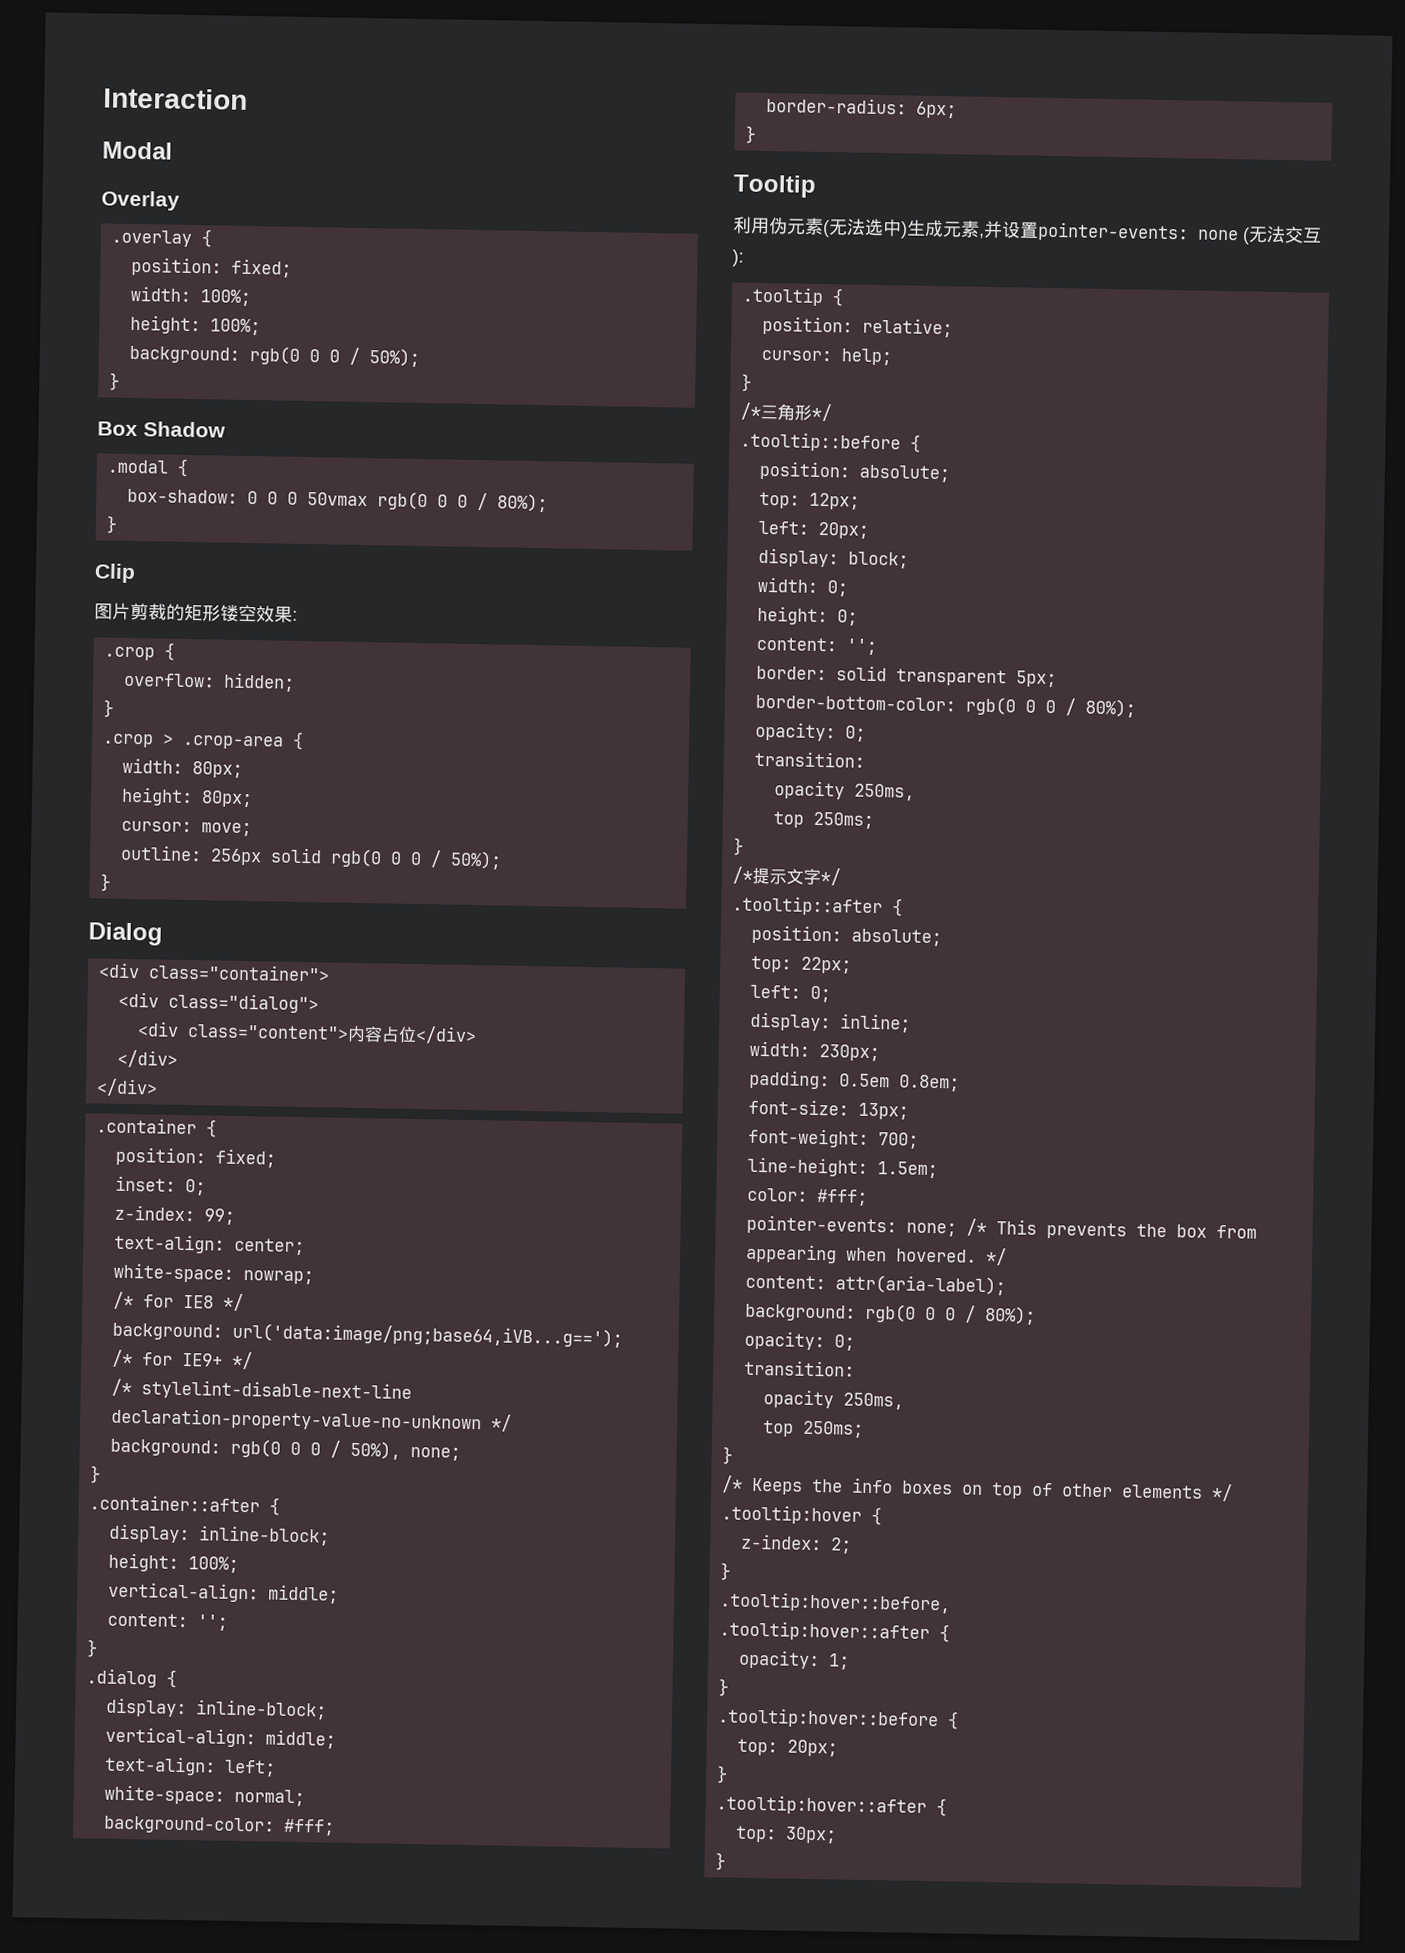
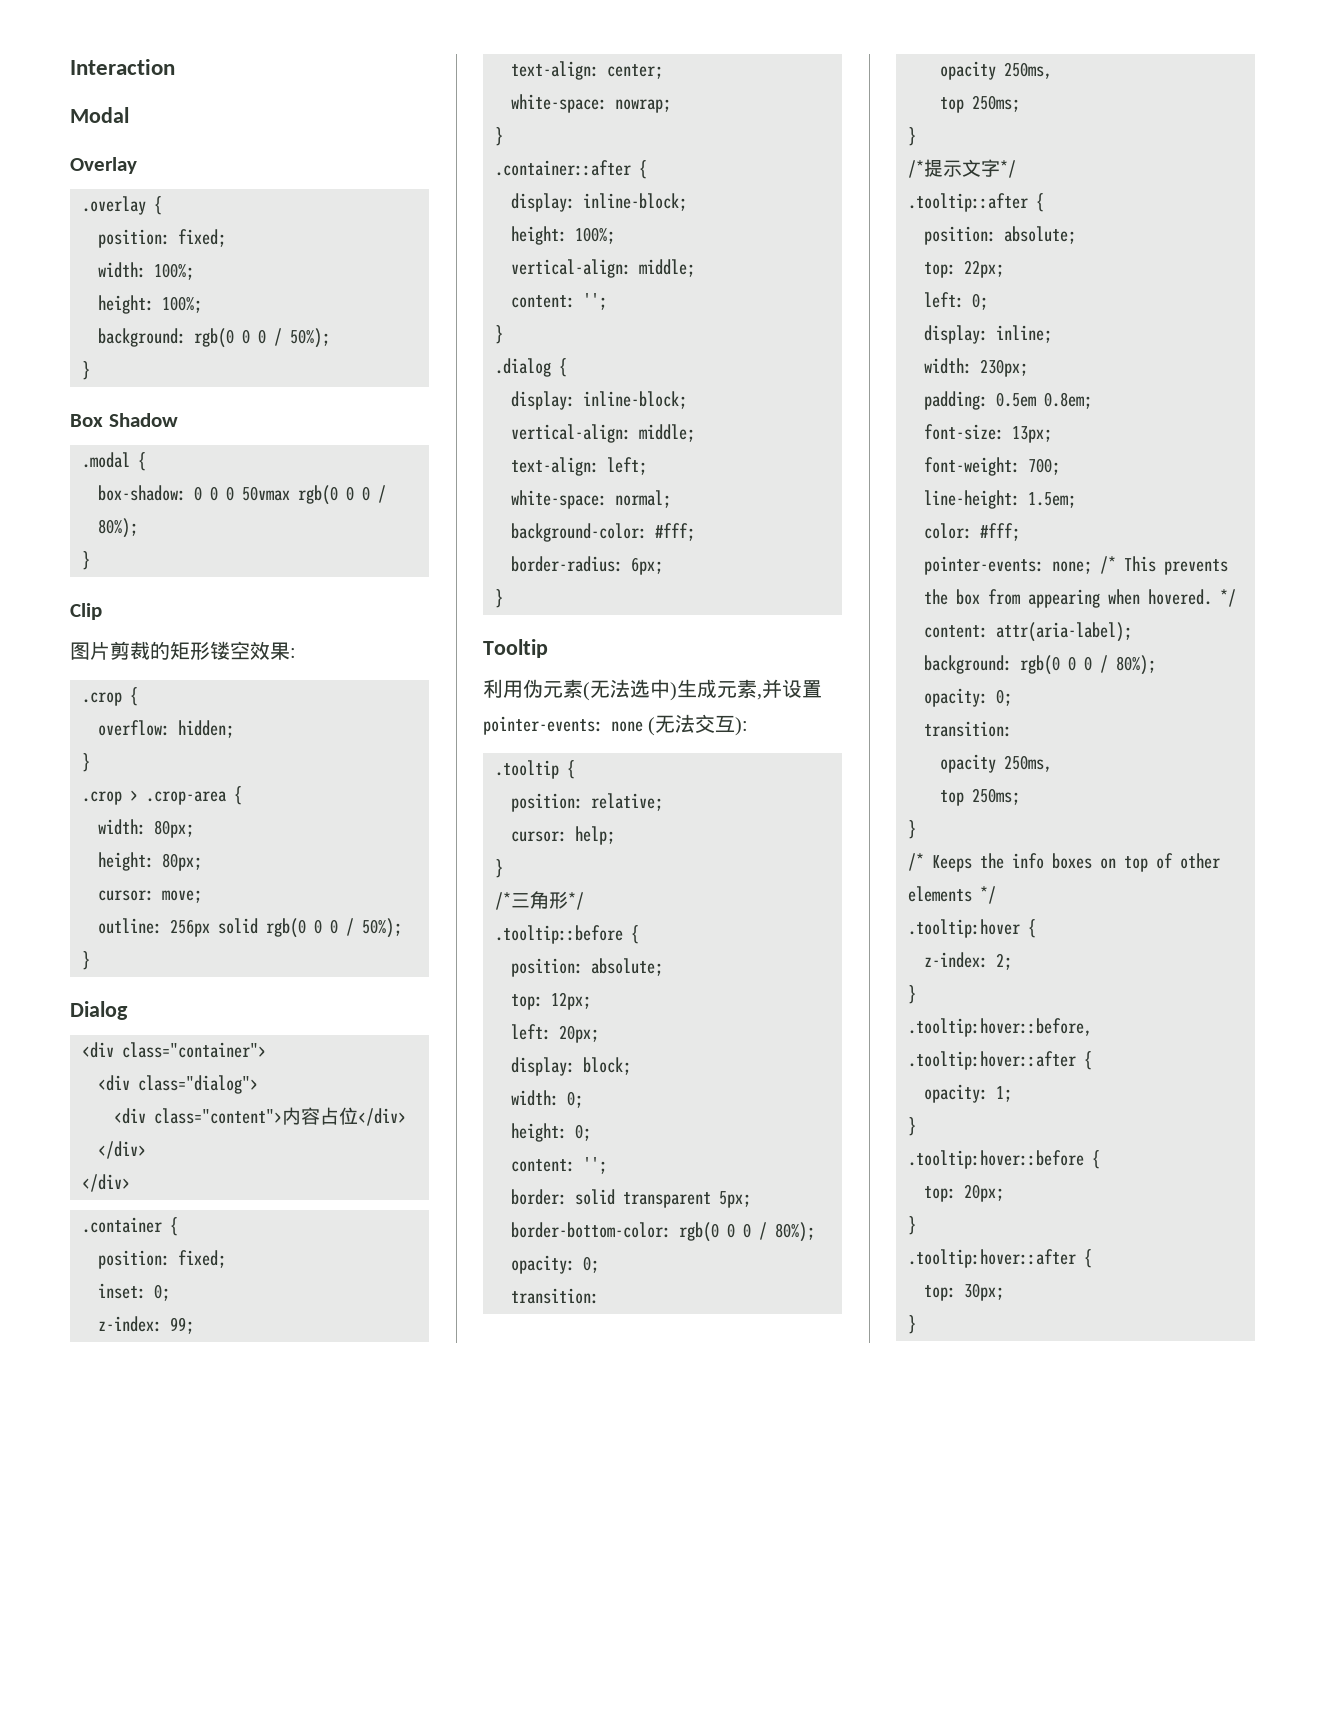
[112,1291,244,1312] [111,1322,623,1348] [111,1349,253,1370] [110,1378,412,1402] [110,1407,512,1433] [109,1438,461,1461] // /* for IE8 */ // background: url('data:image/png;base64,iVB...g=='); // /* for IE9+ */ // /* stylelint-disable-next-line declaration-property-value-no-unknown */ // background: rgb(0 0 0 / 50%), none; -> (671, 106) none

